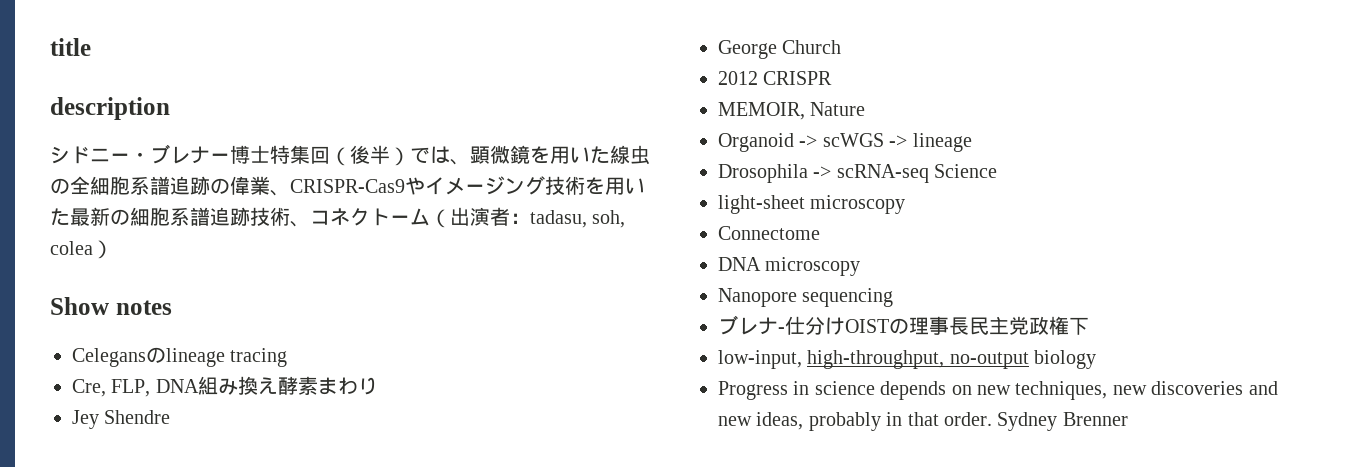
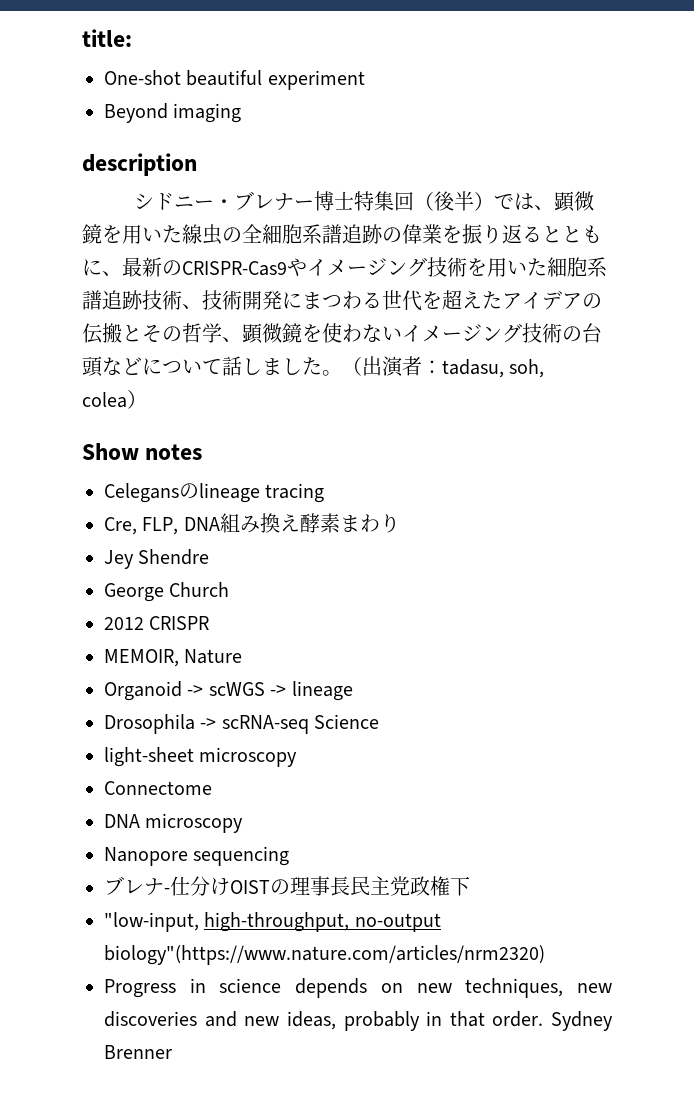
[50,38,91,56] title -> [82,29,132,47] [104,70,365,90] [104,103,242,123] title: // One-shot beautiful experiment // Beyond imaging
[270,190,290,196] 、 -> [442,224,602,244] [82,257,182,277] を振り返るとともに、最新の
[70,207,130,226] 最新の -> (547, 267) none
[310,208,430,226] コネクトーム -> [202,290,602,311] [82,323,602,344] [82,356,342,377] 技術開発にまつわる世代を超えたアイデアの伝搬とその哲学、顕微鏡を使わないイメージング技術の台頭などについて話しました。
[718,350,802,369] low-input, -> [104,912,199,932] "low-input,
[1034,350,1097,369] biology -> [104,945,545,965] biology"(https://www.nature.com/articles/nrm2320)

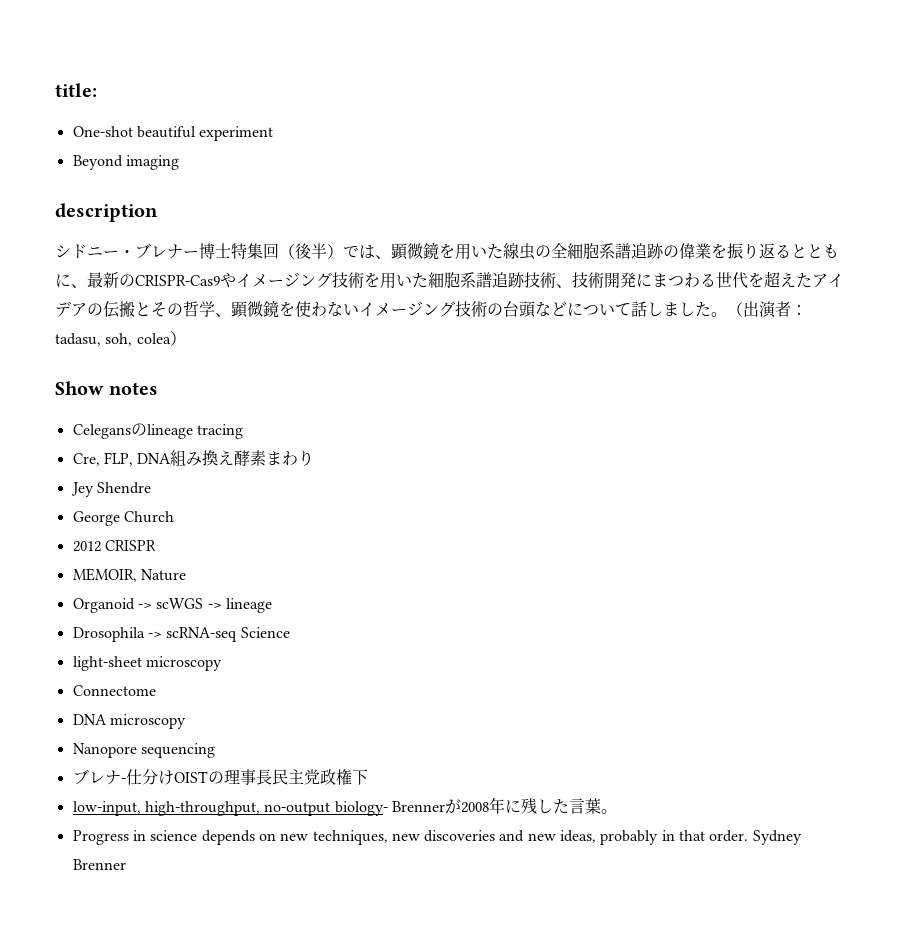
[104,912,199,932] "low-input, -> [72,801,141,816] low-input,
[104,945,545,965] biology"(https://www.nature.com/articles/nrm2320) -> [334,797,617,816] biology- Brennerが2008年に残した言葉。

